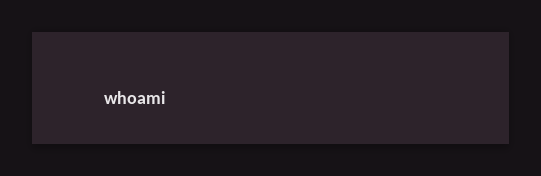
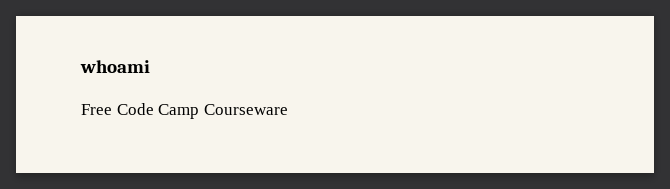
(165, 97) none -> [81,103,288,119] // Free Code Camp Courseware

